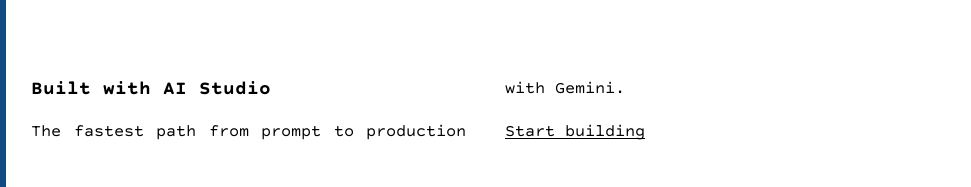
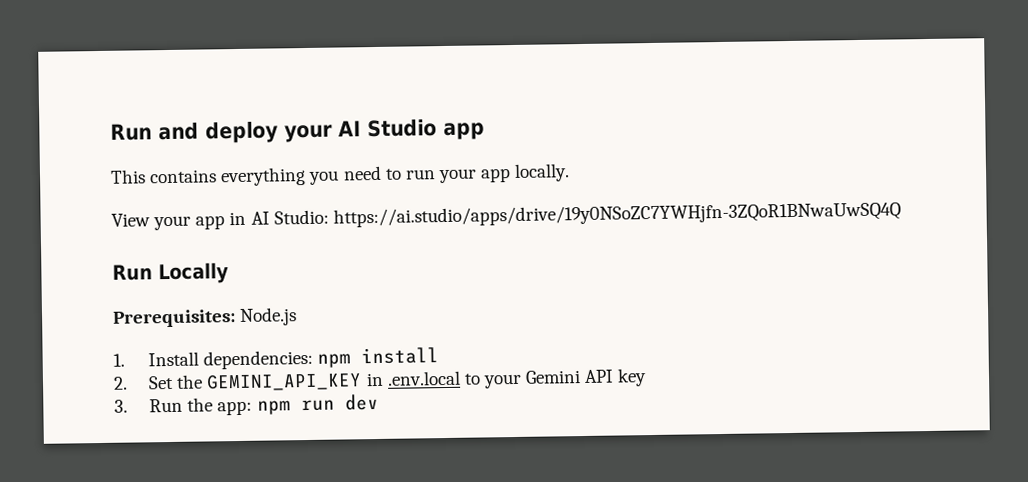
[31,81,271,95] [31,124,466,140] [505,81,625,94] [505,124,645,140] Built with AI Studio // The fastest path from prompt to production with Gemini. // Start building -> [110,119,485,144] [110,163,571,187] [111,201,901,231] [112,262,229,285] [112,307,298,328] [113,347,440,370] [113,368,648,392] [114,393,379,416] Run and deploy your AI Studio app // This contains everything you need to run your app locally. // View your app in AI Studio: https://ai.studio/apps/drive/19y0NSoZC7YWHjfn-3ZQoR1BNwaUwSQ4Q // Run Locally // Prerequisites: Node.js // 1. Install dependencies: npm install // 2. Set the GEMINI_API_KEY in .env.local to your Gemini API key // 3. Run the app: npm run dev

